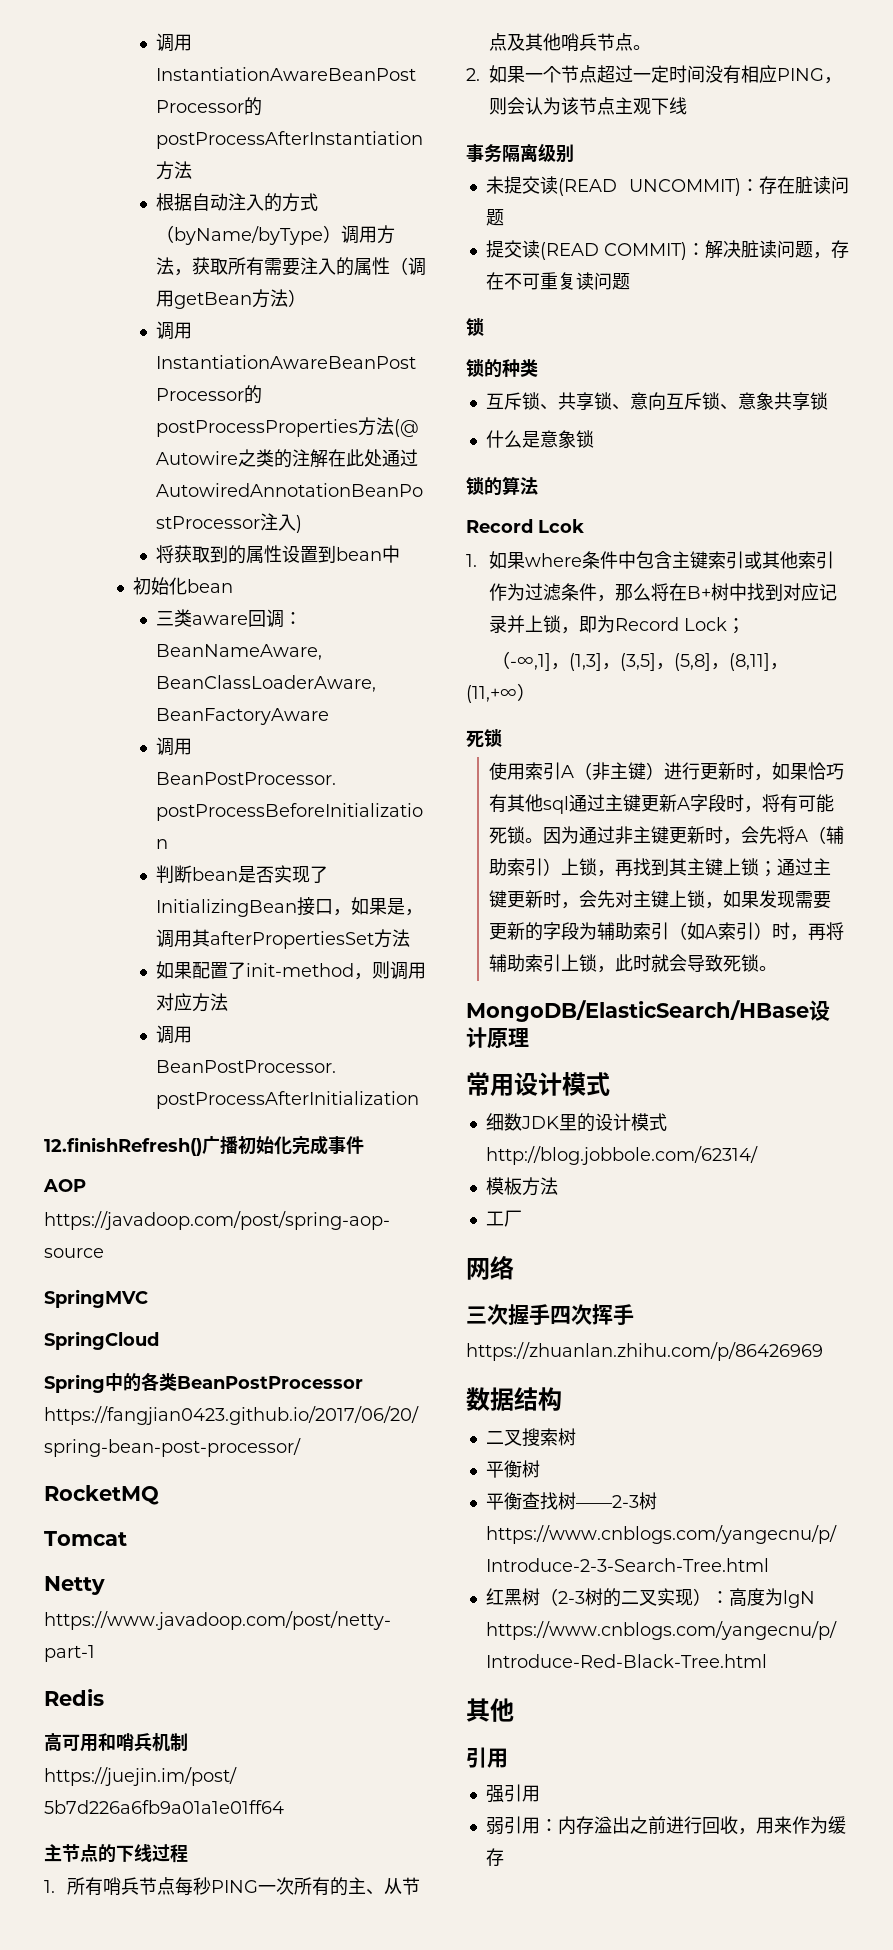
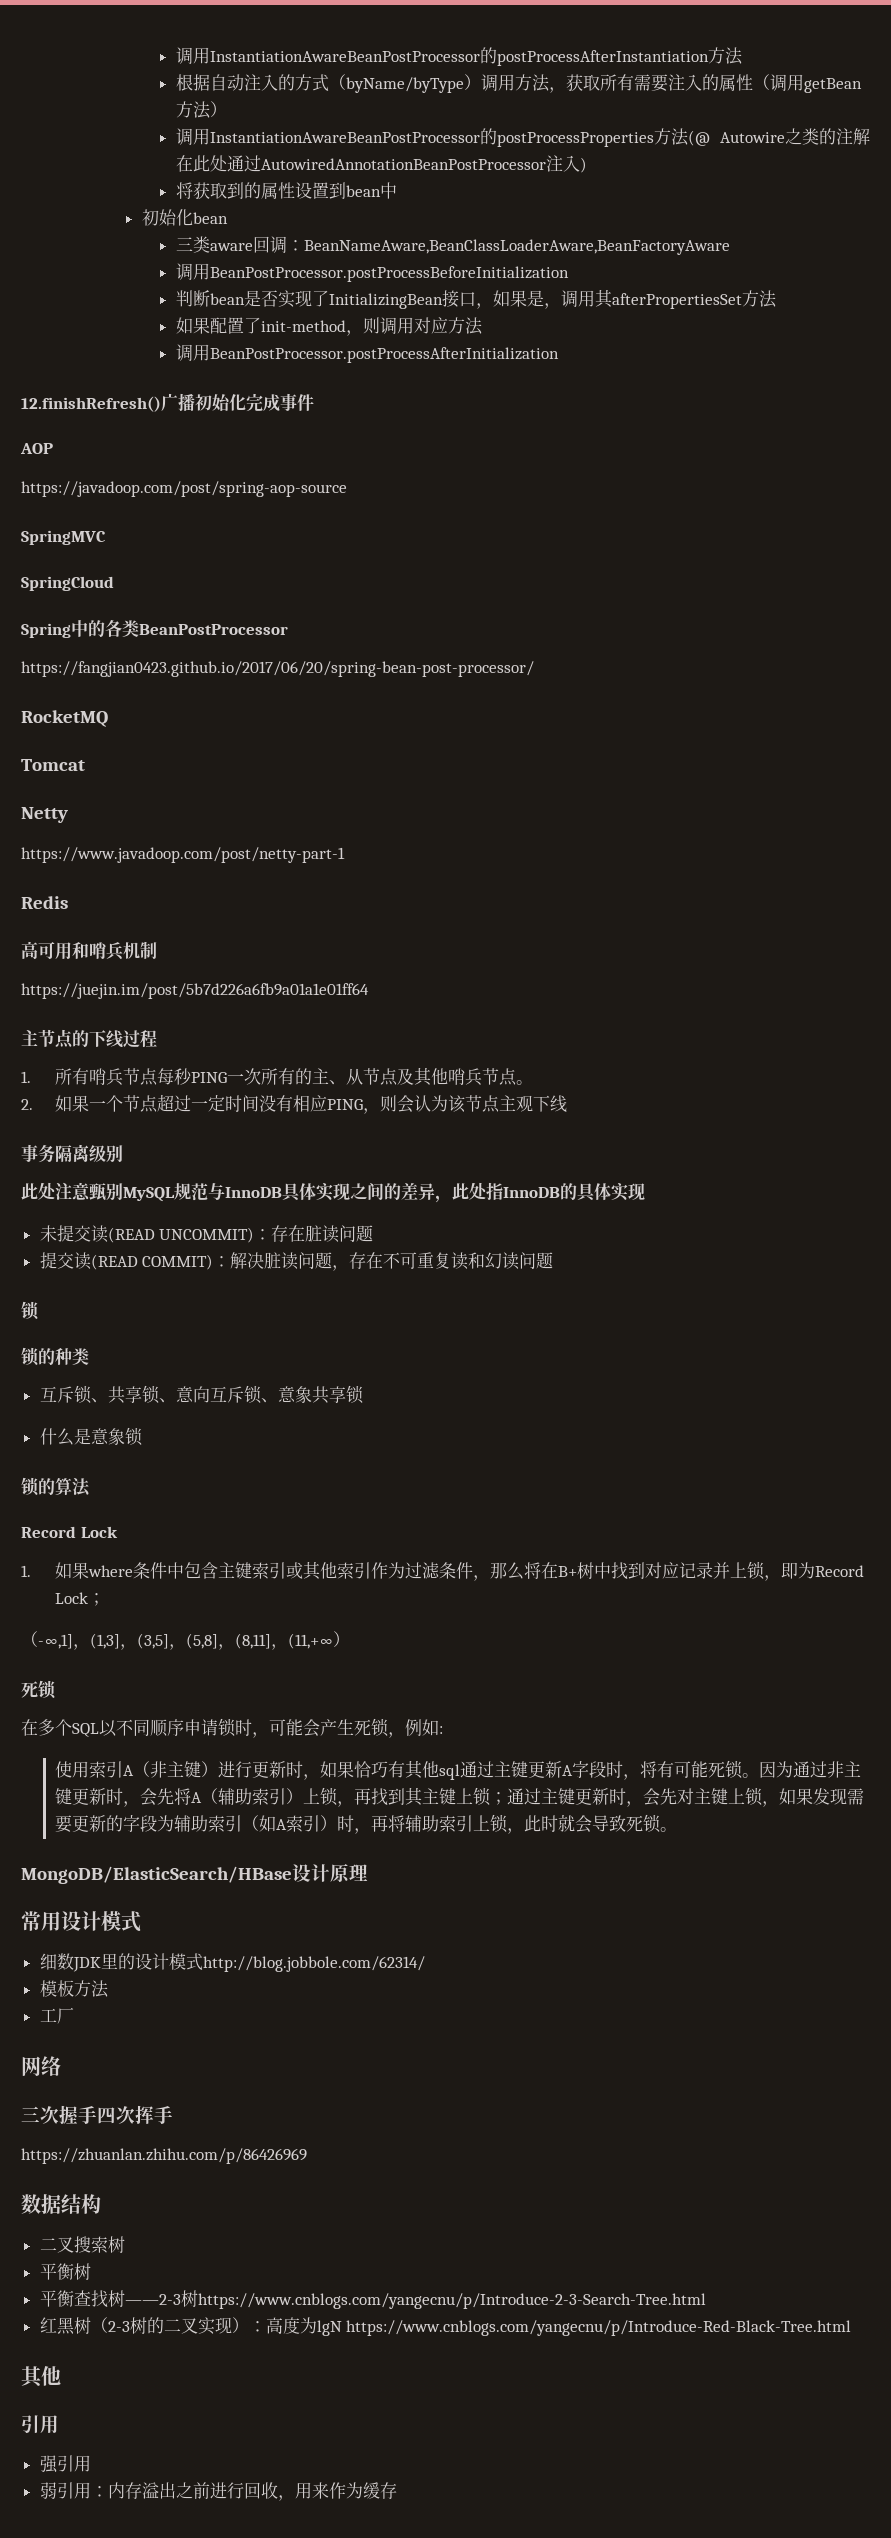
(574, 153) none -> [21,1182,645,1203] // 此处注意甄别MySQL规范与InnoDB具体实现之间的差异，此处指InnoDB的具体实现
(594, 281) none -> [468,1252,520,1270] 和幻读
[538,519,584,533] Lcok -> [80,1526,118,1538] Lock
(502, 738) none -> [21,1718,443,1738] // 在多个SQL以不同顺序申请锁时，可能会产生死锁，例如:

